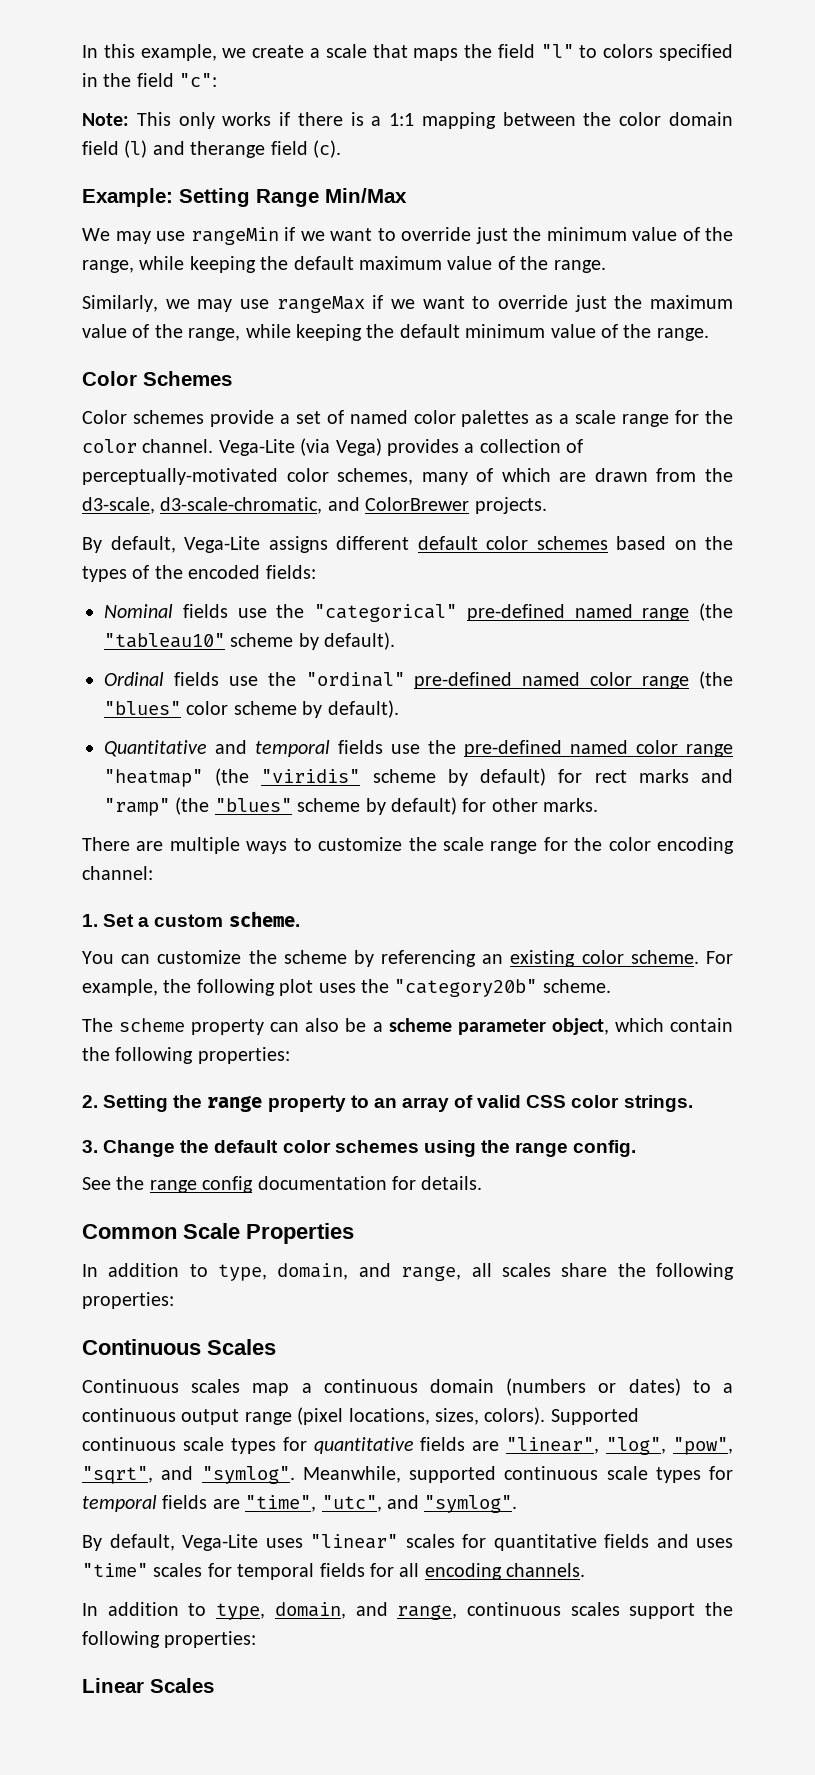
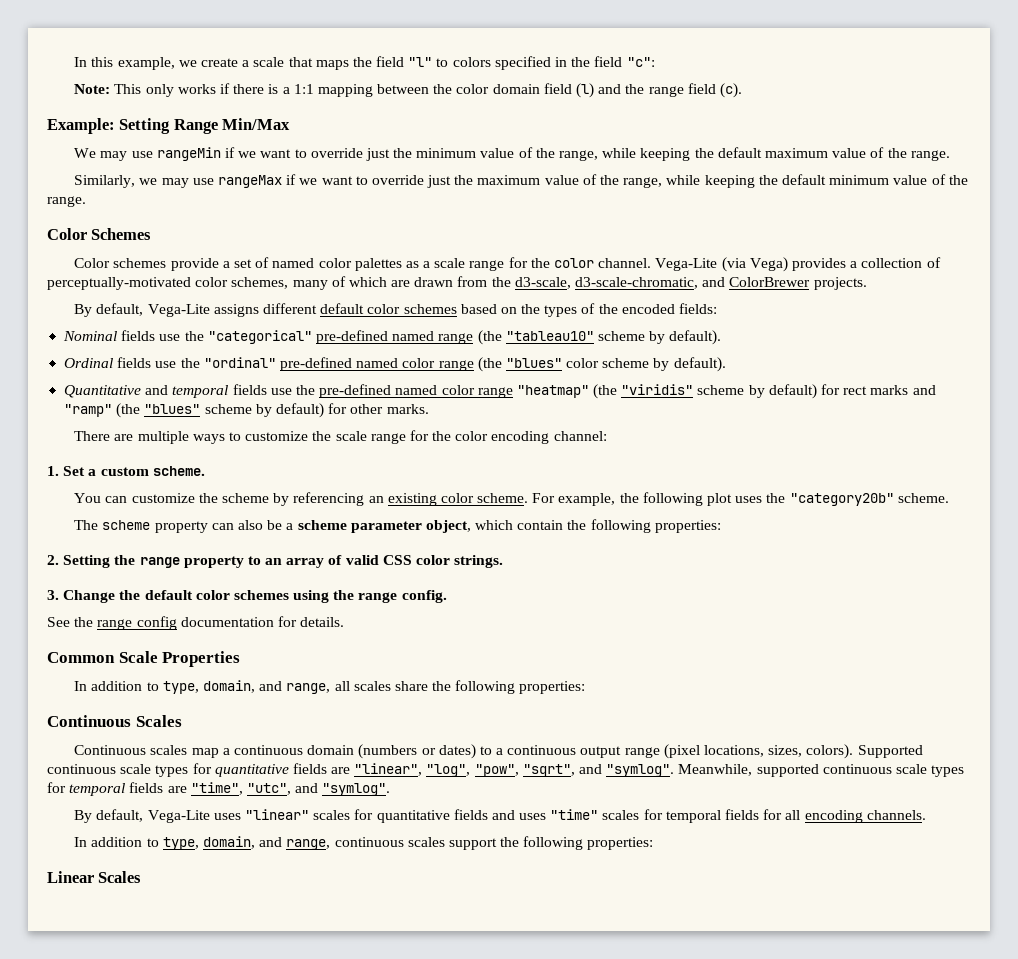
[190,141,266,158] therange -> [625,84,684,97] the range

